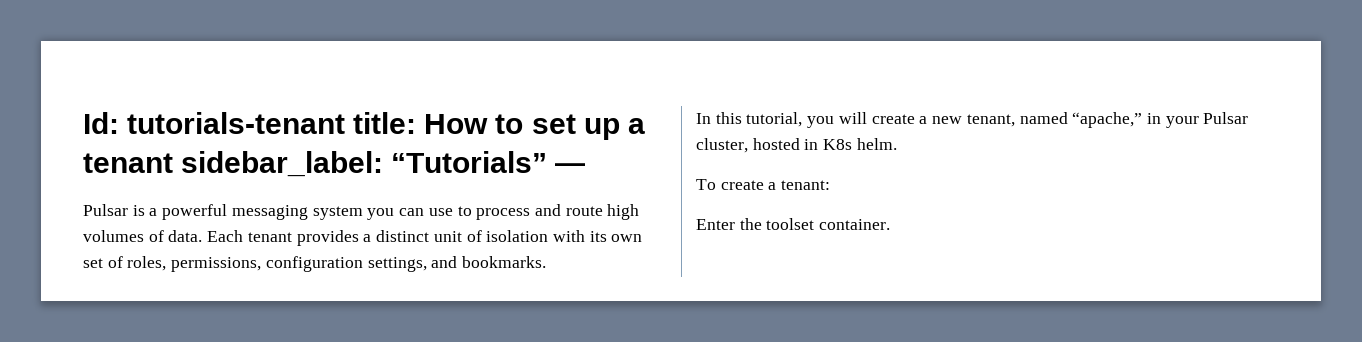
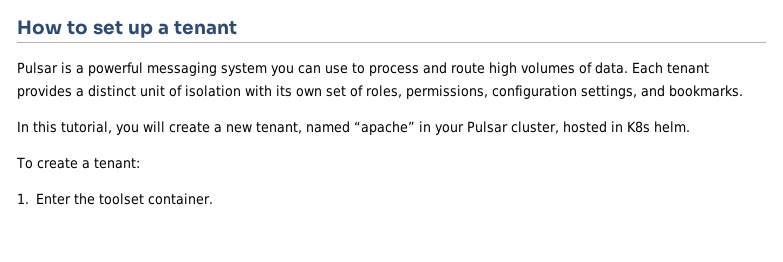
[83,112,417,134] Id: tutorials-tenant title: -> (17, 27) none
[181,151,586,177] sidebar_label: “Tutorials” — -> (237, 28) none
[1072,112,1143,128] “apache,” -> [354,121,415,135] “apache”
(831, 185) none -> [17,193,29,204] 1.

